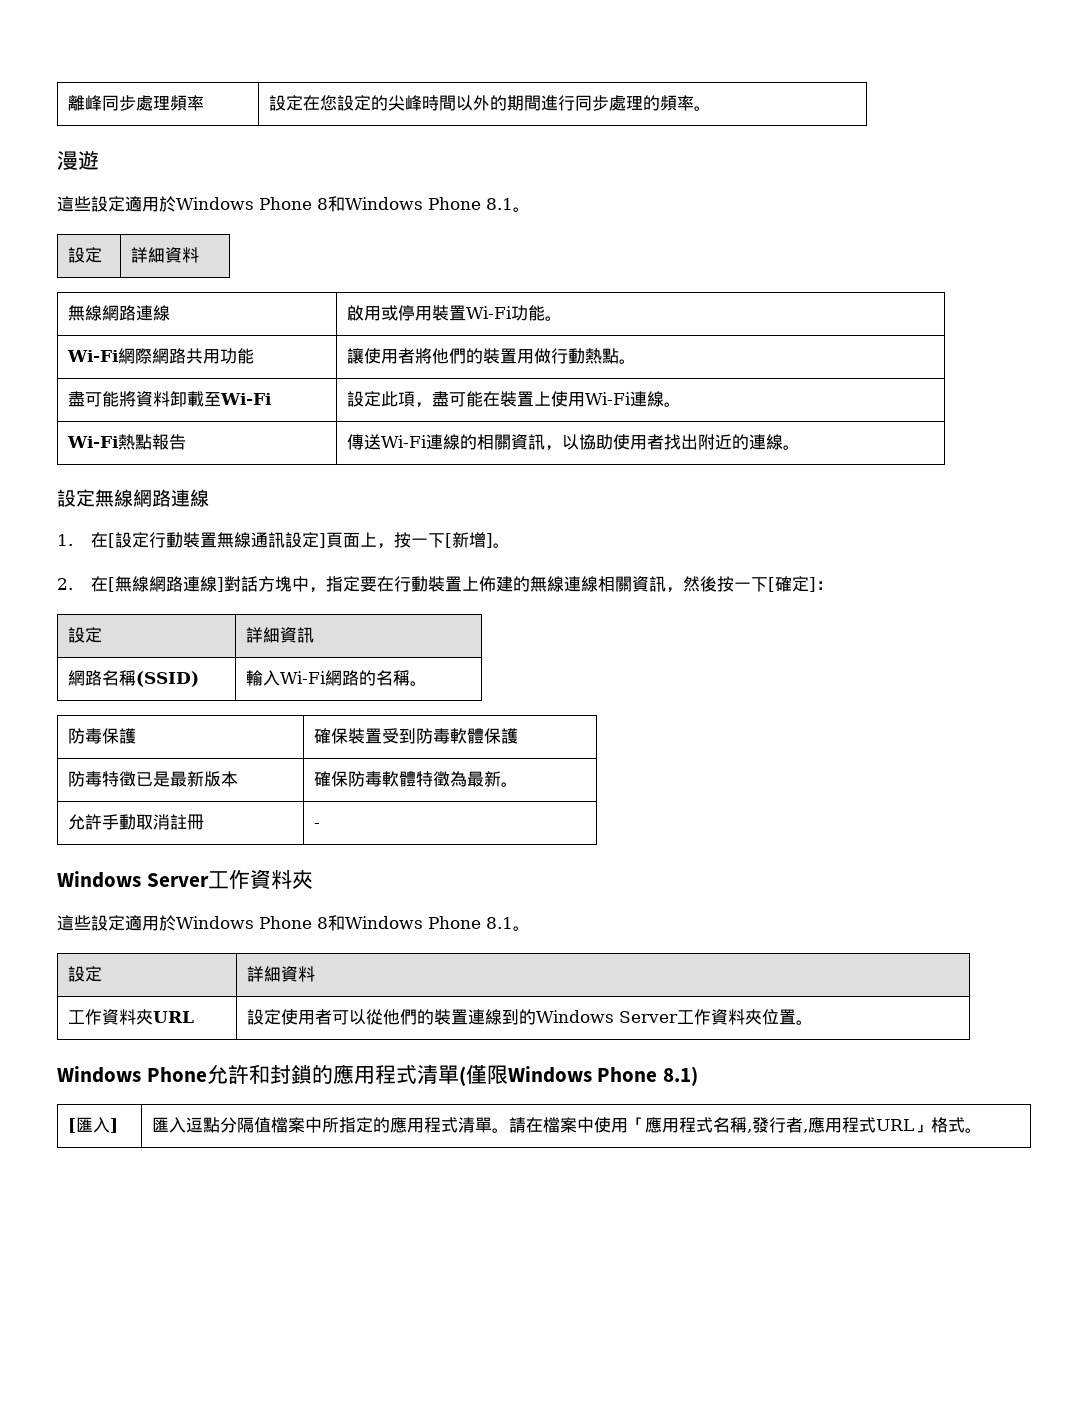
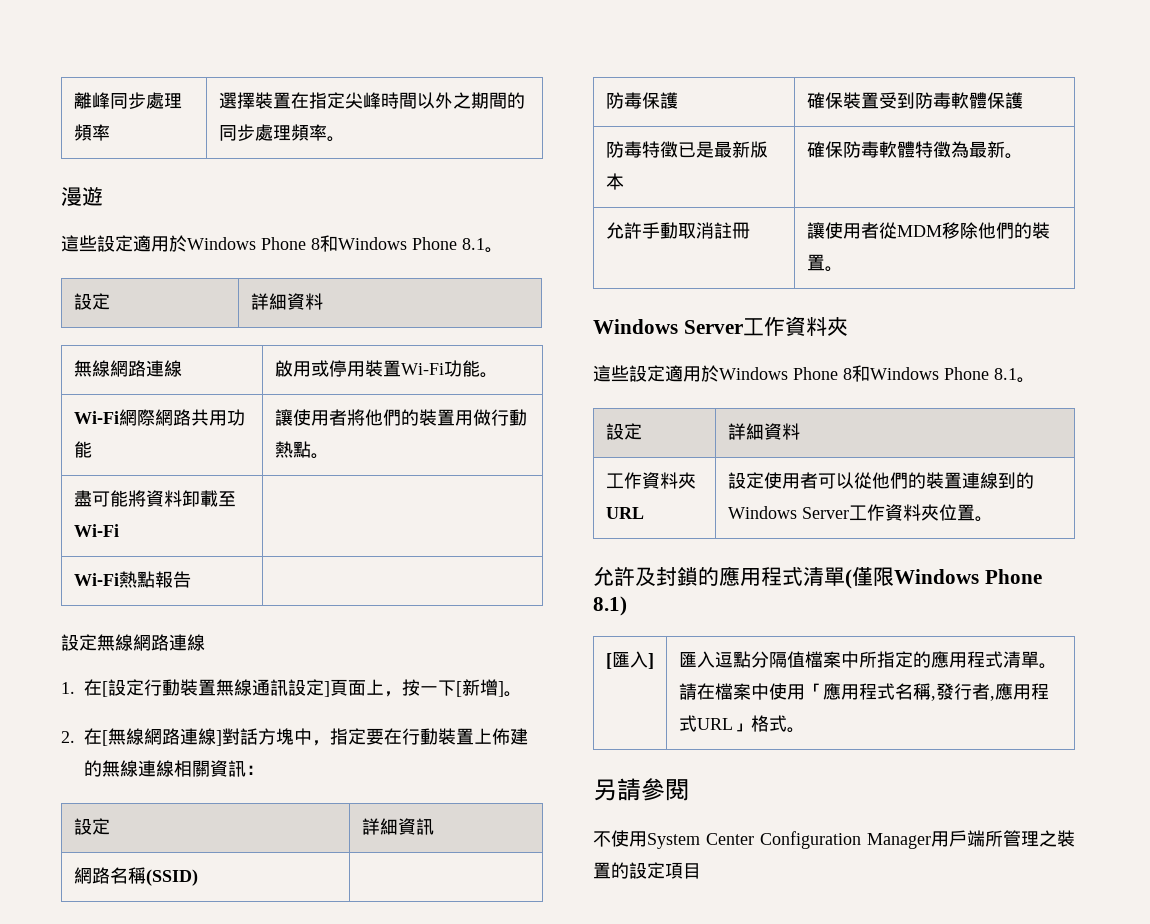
[269,95,389,111] 設定在您設定的 -> [218,92,345,109] 選擇裝置在指定
[490,95,661,111] 的期間進行同步處理的 -> [452,92,525,109] [218,124,291,141] 之期間的同步處理
[347,391,682,408] [67,434,187,450] [347,434,801,451] 設定此項，盡可能在裝置上使用Wi-Fi連線。 // Wi-Fi熱點報告 | 傳送Wi-Fi連線的相關資訊，以協助使用者找出附近的連線。 -> [73,571,191,588] // Wi-Fi熱點報告 |
[665,576,816,593] ，然後按一下[確定] -> (246, 768) none
[246,670,428,686] 輸入Wi-Fi網路的名稱。 -> (198, 877) none
[314,823,321,828] - -> [806,222,1050,239] [806,254,843,272] 讓使用者從MDM移除他們的裝置。
[57,1064,270,1084] Windows Phone允許和 -> [593,567,656,586] 允許及
(983, 1130) none -> [593,778,689,801] [593,830,1075,849] [593,862,701,879] // 另請參閱 // 不使用System Center Configuration Manager用戶端所管理之裝置的設定項目

